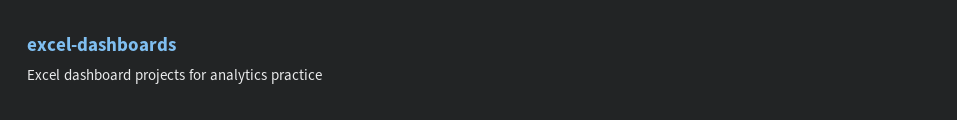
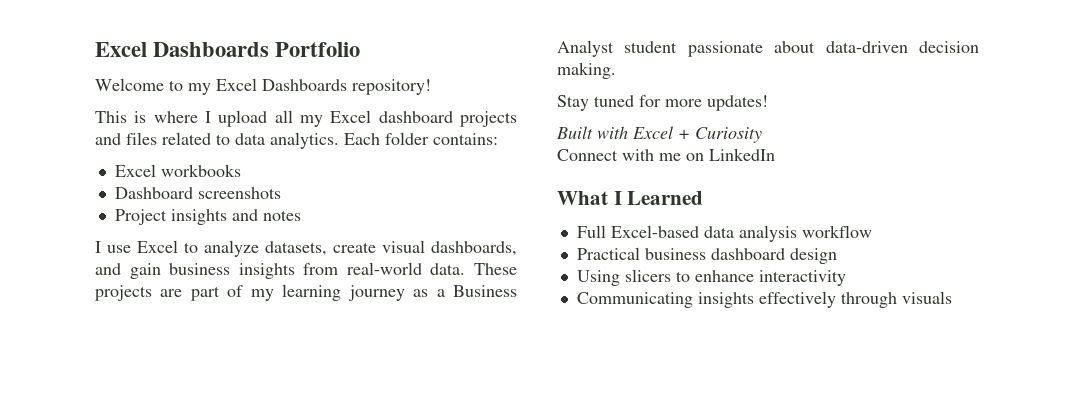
[27,37,176,52] [27,69,323,84] excel-dashboards // Excel dashboard projects for analytics practice -> [95,42,361,57] [95,78,431,95] [95,110,517,127] [95,132,498,149] [114,164,241,177] [114,187,281,199] [114,209,301,225] [95,240,517,257] [95,262,517,279] [95,284,518,301] [557,40,979,57] [557,62,616,79] [557,95,768,111] [556,126,762,143] [557,148,775,161] [557,191,704,205] [576,225,872,242] [576,247,837,264] [576,269,846,286] [576,291,952,308] Excel Dashboards Portfolio // Welcome to my Excel Dashboards repository! // This is where I upload all my Excel dashboard projects and files related to data analytics. Each folder contains: // Excel workbooks // Dashboard screenshots // Project insights and notes // I use Excel to analyze datasets, create visual dashboards, and gain business insights from real-world data. These projects are part of my learning journey as a Business Analyst student passionate about data-driven decision making. // Stay tuned for more updates! // Built with Excel + Curiosity // Connect with me on LinkedIn // What I Learned // Full Excel-based data analysis workflow // Practical business dashboard design // Using slicers to enhance interactivity // Communicating insights effectively through visuals

